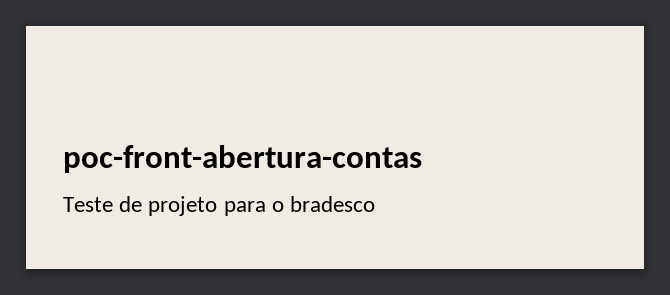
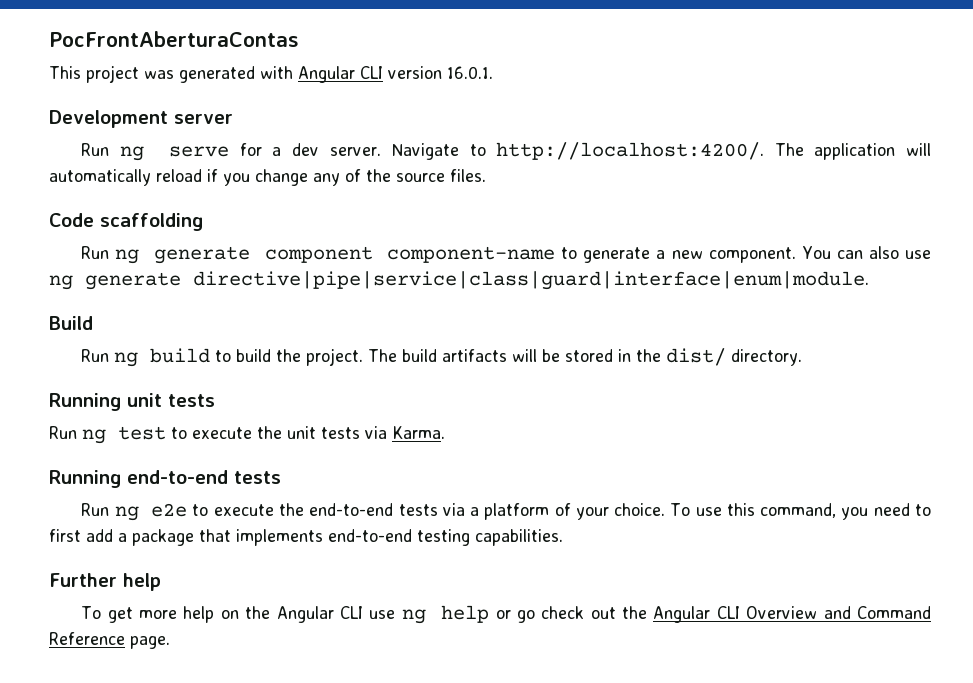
[63,145,422,173] [63,196,376,216] poc-front-abertura-contas // Teste de projeto para o bradesco -> [49,31,299,47] [49,65,493,83] [49,110,233,128] [81,142,931,161] [49,169,486,186] [49,213,203,231] [81,246,932,264] [49,271,869,290] [49,316,93,330] [81,348,803,367] [49,393,215,411] [49,426,445,444] [49,470,281,488] [81,503,932,521] [49,529,563,546] [49,573,161,591] [81,605,932,624] [49,632,170,649] PocFrontAberturaContas // This project was generated with Angular CLI version 16.0.1. // Development server // Run ng serve for a dev server. Navigate to http://localhost:4200/. The application will automatically reload if you change any of the source files. // Code scaffolding // Run ng generate component component-name to generate a new component. You can also use ng generate directive|pipe|service|class|guard|interface|enum|module. // Build // Run ng build to build the project. The build artifacts will be stored in the dist/ directory. // Running unit tests // Run ng test to execute the unit tests via Karma. // Running end-to-end tests // Run ng e2e to execute the end-to-end tests via a platform of your choice. To use this command, you need to first add a package that implements end-to-end testing capabilities. // Further help // To get more help on the Angular CLI use ng help or go check out the Angular CLI Overview and Command Reference page.

